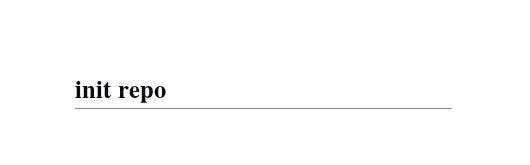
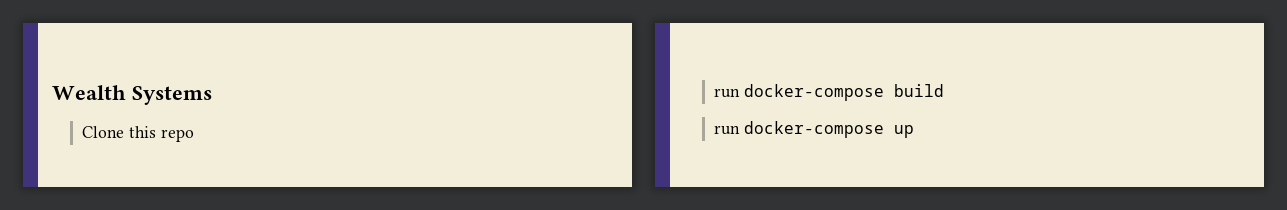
[75,81,166,103] init repo -> [52,85,212,105] [82,126,194,142] [714,84,945,101] [714,121,915,138] Wealth Systems // Clone this repo // run docker-compose build // run docker-compose up

